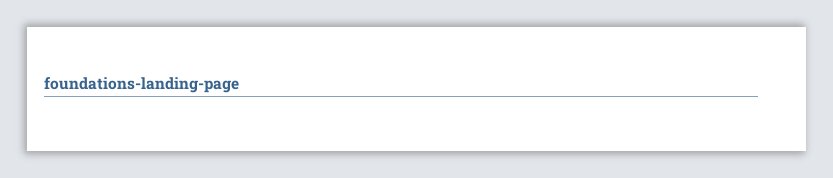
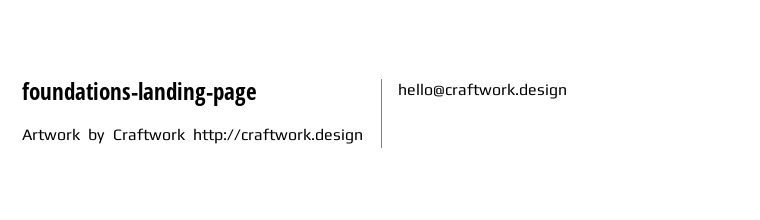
(239, 85) none -> [22,128,363,144] [398,83,567,99] // Artwork by Craftwork http://craftwork.design hello@craftwork.design

